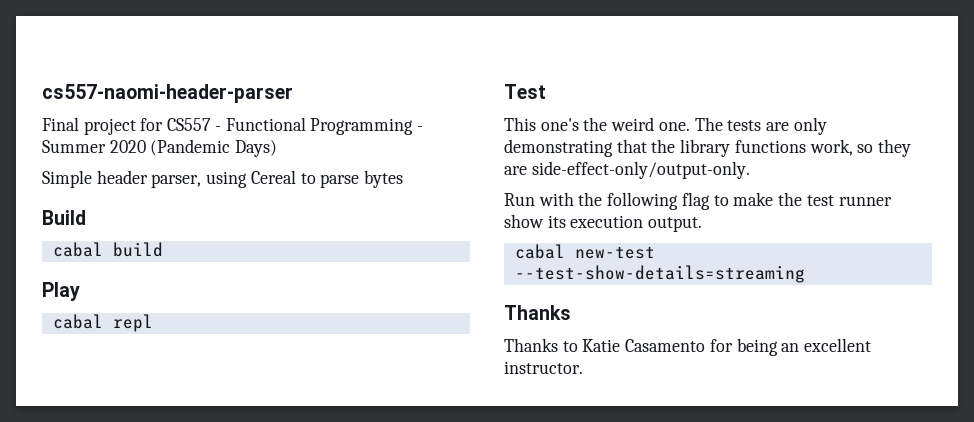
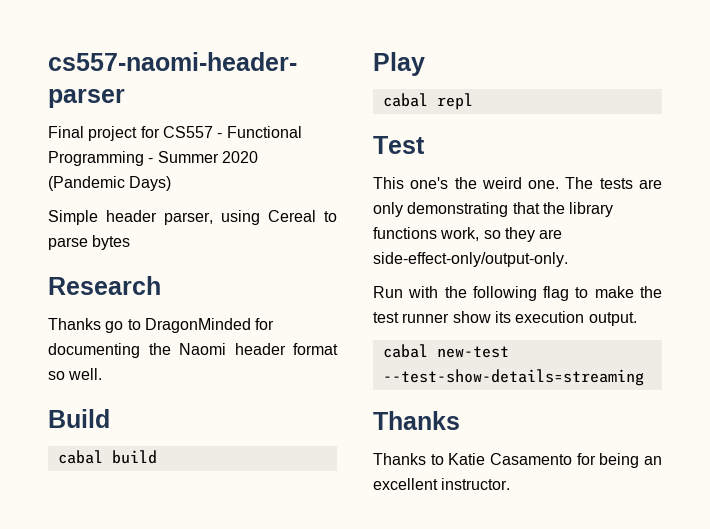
(404, 179) none -> [48,276,161,295] [48,318,275,333] [48,343,338,358] [48,368,103,380] // Research // Thanks go to DragonMinded for documenting the Naomi header format so well.

